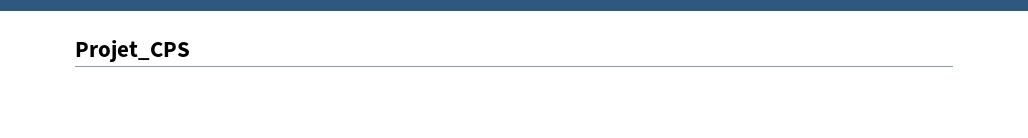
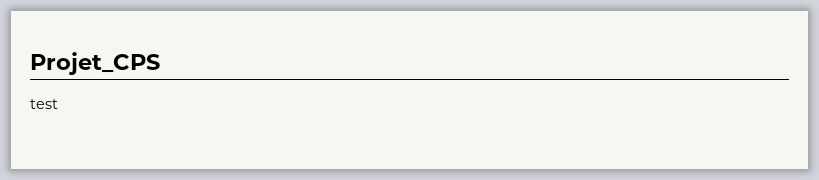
(190, 51) none -> [30,99,58,109] // test

